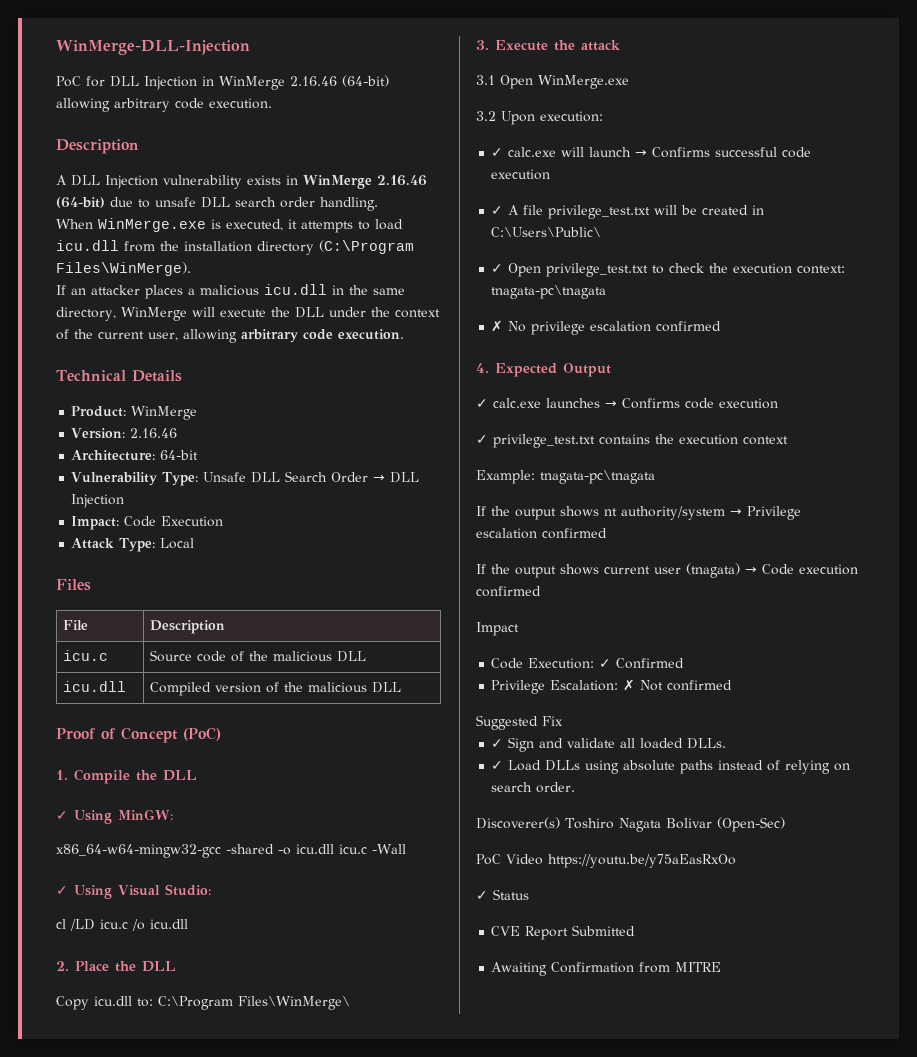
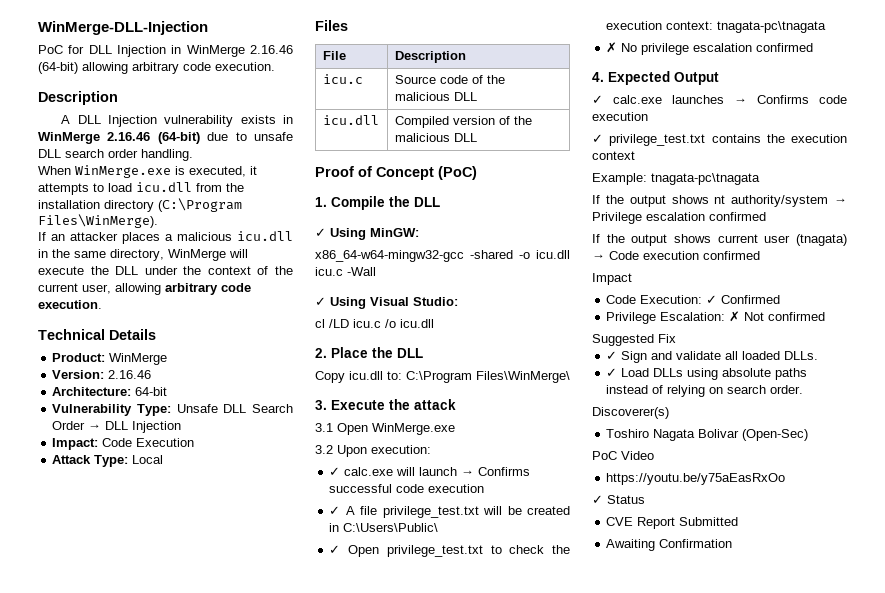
(560, 823) none -> (669, 413) //
(543, 859) none -> (654, 455) //
[639,962,722,973] from MITRE -> (733, 543) none

